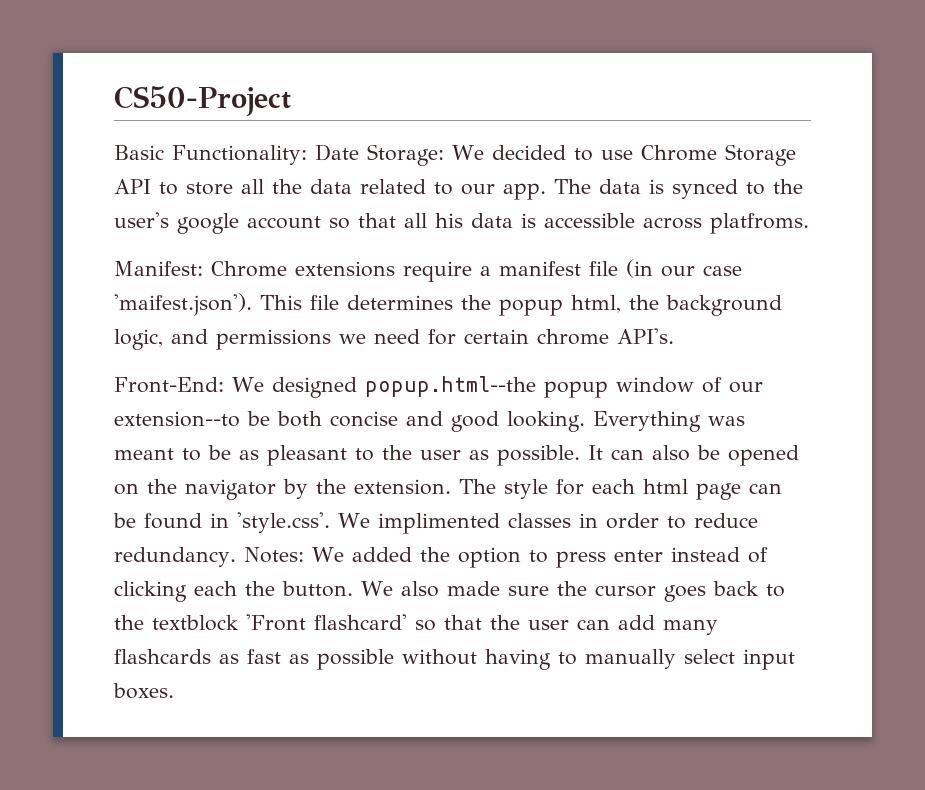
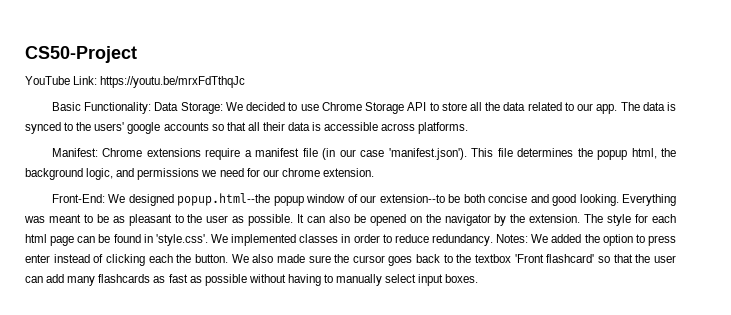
(291, 101) none -> [25,76,246,88] // YouTube Link: https://youtu.be/mrxFdTthqJc
[315,144,359,161] Date -> [154,102,179,111] Data
[114,212,321,234] user's google account -> [94,122,209,134] users' google accounts
[435,213,463,228] his -> [262,122,285,131] their
[710,213,809,234] platfroms. -> [418,122,469,134] platforms.
[114,293,252,316] 'maifest.json'). -> [388,148,467,160] 'manifest.json').
[464,328,674,345] certain chrome API's. -> [262,168,374,177] our chrome extension.
[377,513,500,534] implimented -> [231,234,297,246] implemented
[152,615,239,631] textblock -> [475,254,512,263] textbox

